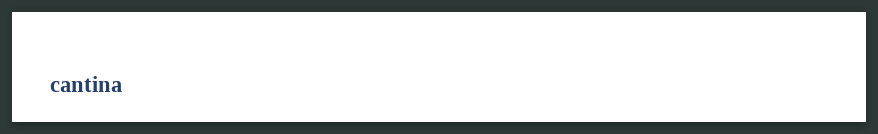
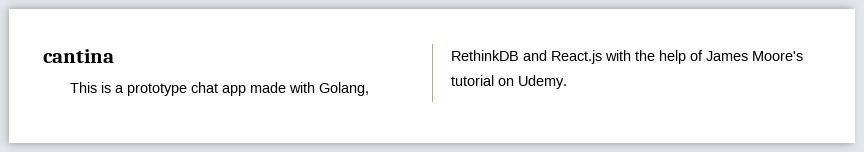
(122, 84) none -> [70,82,370,96] [451,50,803,64] [451,75,567,89] // This is a prototype chat app made with Golang, RethinkDB and React.js with the help of James Moore's tutorial on Udemy.

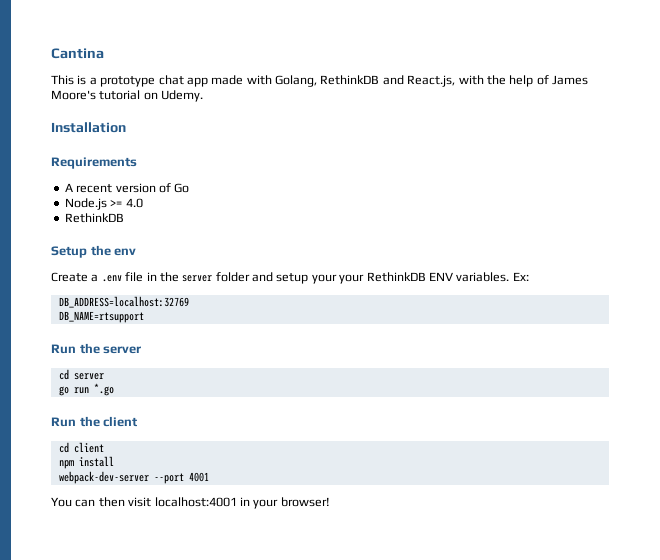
[43,49,114,63] cantina -> [51,48,104,59] Cantina
[551,50,602,64] React.js -> [407,75,456,87] React.js,
(567, 82) none -> [51,122,126,133] [51,157,137,169] [64,183,190,193] [64,198,143,210] [64,213,124,223] [51,245,137,258] [51,272,529,284] [58,296,189,308] [58,311,144,323] [51,343,142,354] [58,369,104,380] [58,383,114,396] [51,416,139,427] [58,442,104,453] [58,456,114,469] [58,471,209,484] [51,497,330,509] // Installation // Requirements // A recent version of Go // Node.js >= 4.0 // RethinkDB // Setup the env // Create a .env file in the server folder and setup your your RethinkDB ENV variables. Ex: // DB_ADDRESS=localhost:32769 // DB_NAME=rtsupport // Run the server // cd server // go run *.go // Run the client // cd client // npm install // webpack-dev-server --port 4001 // You can then visit localhost:4001 in your browser!

